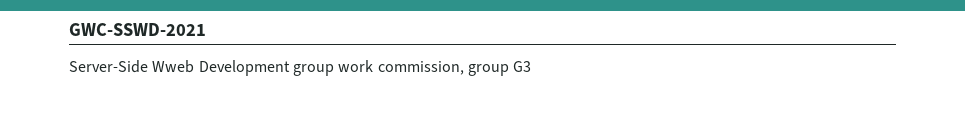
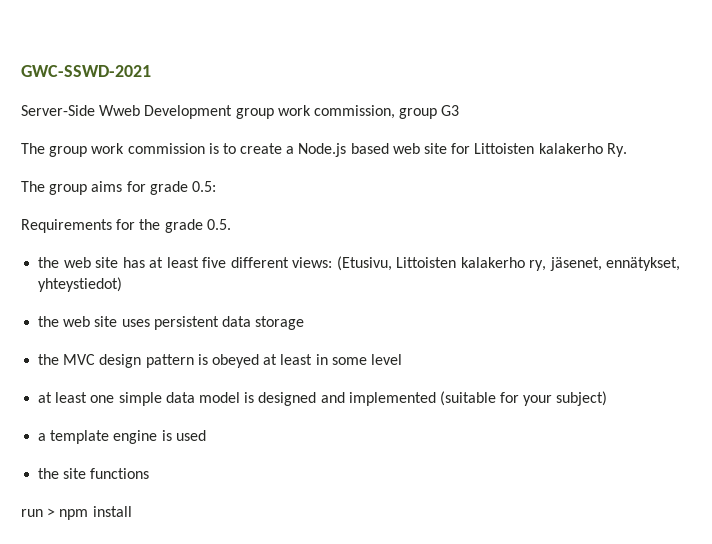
(532, 66) none -> [21,143,627,157] [21,181,216,195] [21,219,231,233] [38,256,680,271] [38,277,123,292] [38,316,305,330] [38,354,402,368] [38,391,608,406] [38,430,206,444] [38,468,150,479] [21,506,132,520] // The group work commission is to create a Node.js based web site for Littoisten kalakerho Ry. // The group aims for grade 0.5: // Requirements for the grade 0.5. // the web site has at least five different views: (Etusivu, Littoisten kalakerho ry, jäsenet, ennätykset, yhteystiedot) // the web site uses persistent data storage // the MVC design pattern is obeyed at least in some level // at least one simple data model is designed and implemented (suitable for your subject) // a template engine is used // the site functions // run > npm install

